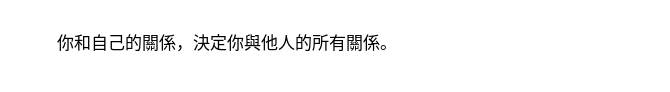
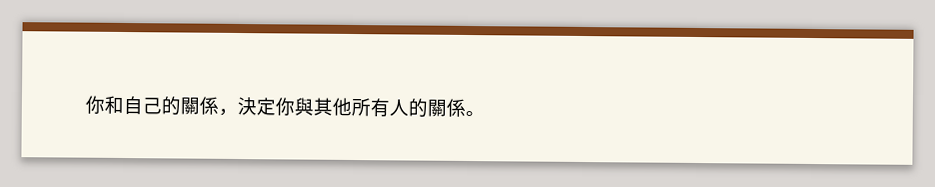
[261,34,346,52] 他人的所有 -> [313,97,428,118] 其他所有人的

